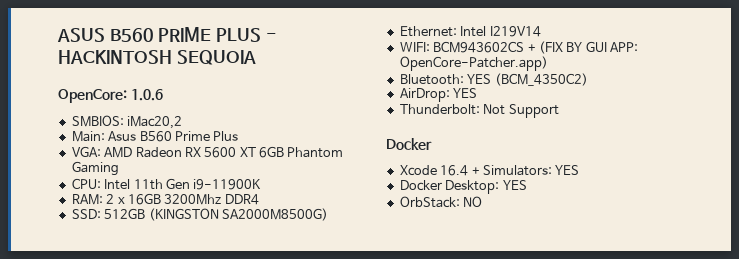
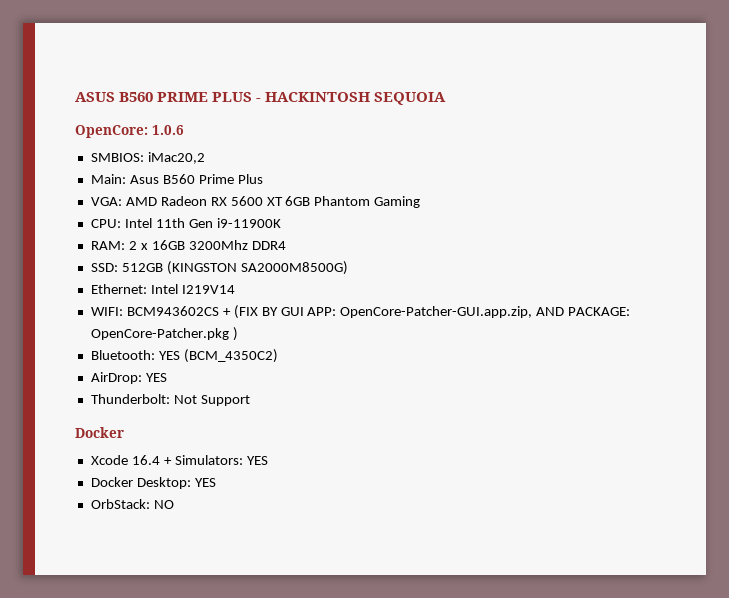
[399,56,548,71] OpenCore-Patcher.app) -> [340,306,631,318] [90,327,238,341] OpenCore-Patcher-GUI.app.zip, AND PACKAGE: OpenCore-Patcher.pkg )

